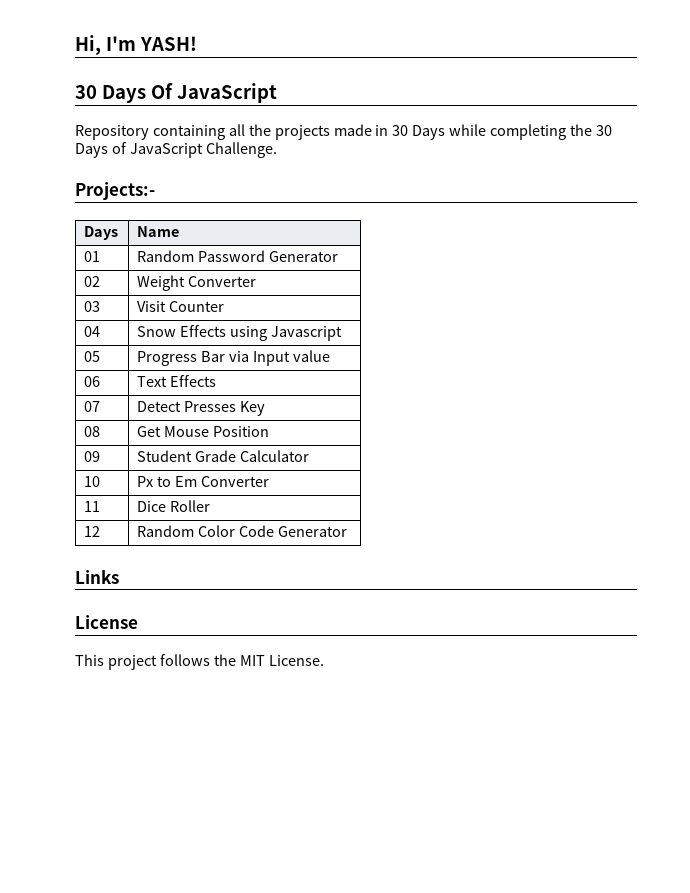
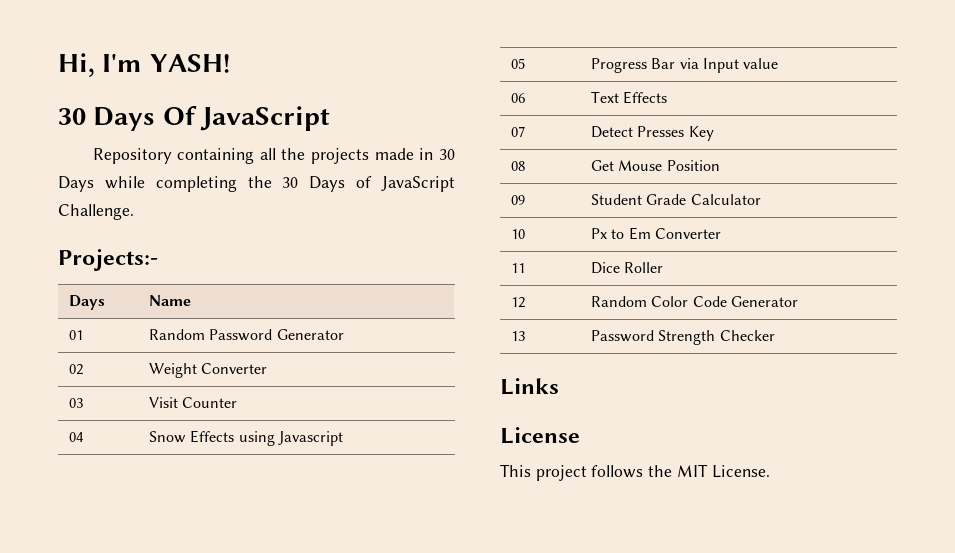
(347, 531) none -> [511,331,526,341] [591,330,775,345] // 13 | Password Strength Checker

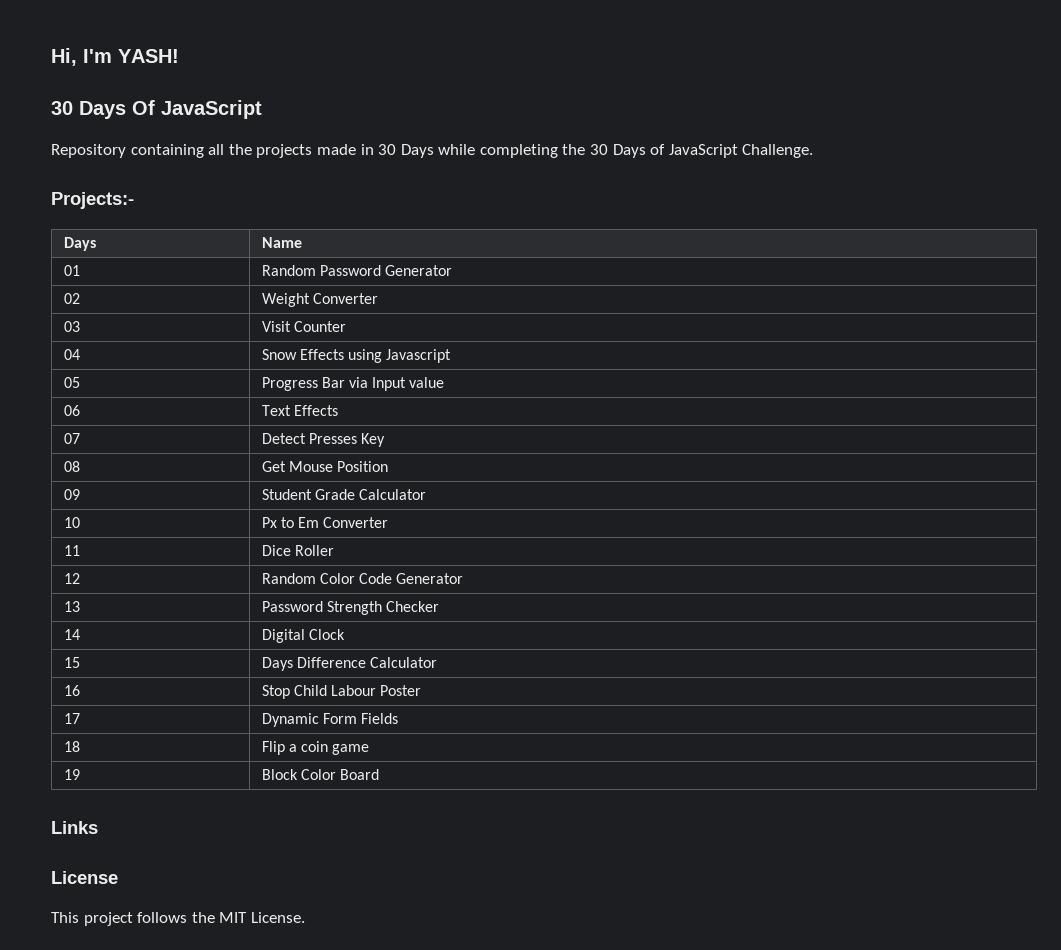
(775, 335) none -> [63,629,80,640] [261,629,345,643] [63,657,80,668] [261,657,437,671] [63,685,80,696] [261,685,422,699] [63,713,80,724] [261,713,398,727] [63,741,80,752] [261,741,370,755] [63,769,80,780] [261,769,379,780] // 14 | Digital Clock // 15 | Days Difference Calculator // 16 | Stop Child Labour Poster // 17 | Dynamic Form Fields // 18 | Flip a coin game // 19 | Block Color Board

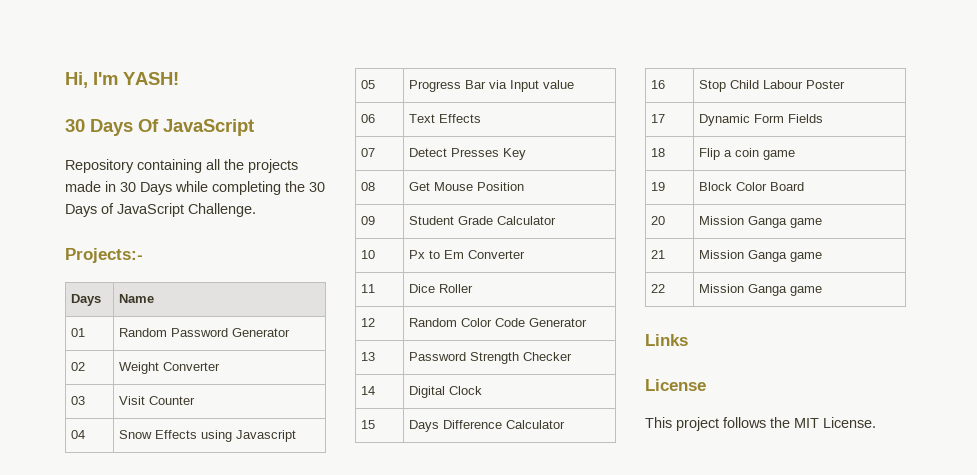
(379, 774) none -> [651,216,666,225] [699,216,823,228] [651,250,666,259] [699,250,823,262] [651,284,666,293] [699,284,823,296] // 20 | Mission Ganga game // 21 | Mission Ganga game // 22 | Mission Ganga game

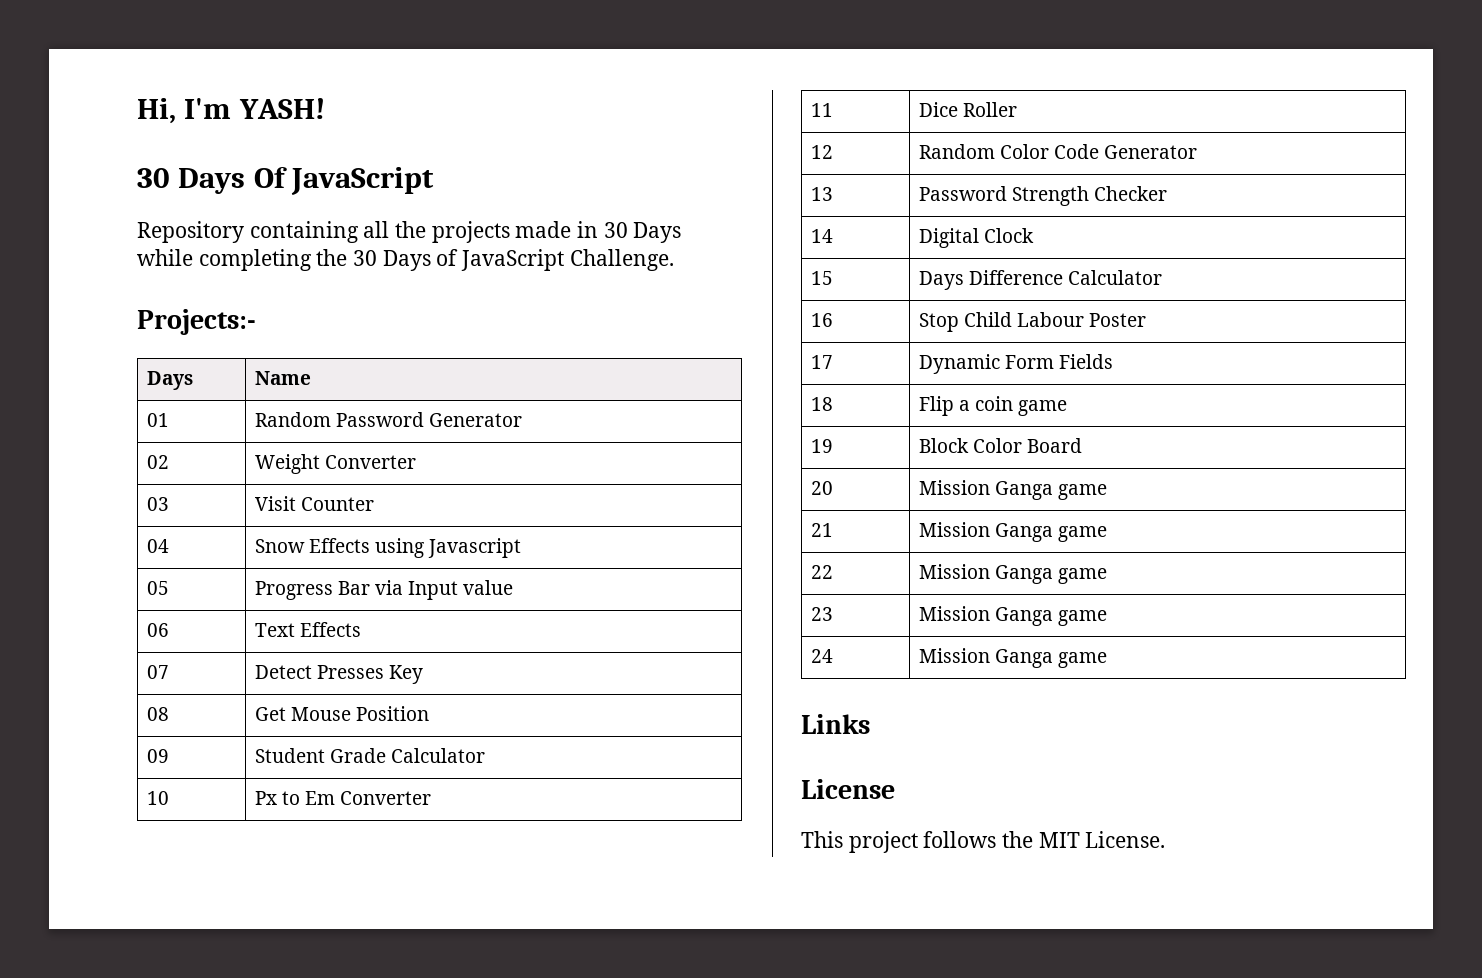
(823, 291) none -> [810,607,833,621] [918,606,1108,626] [810,649,833,663] [918,648,1108,668] // 23 | Mission Ganga game // 24 | Mission Ganga game

